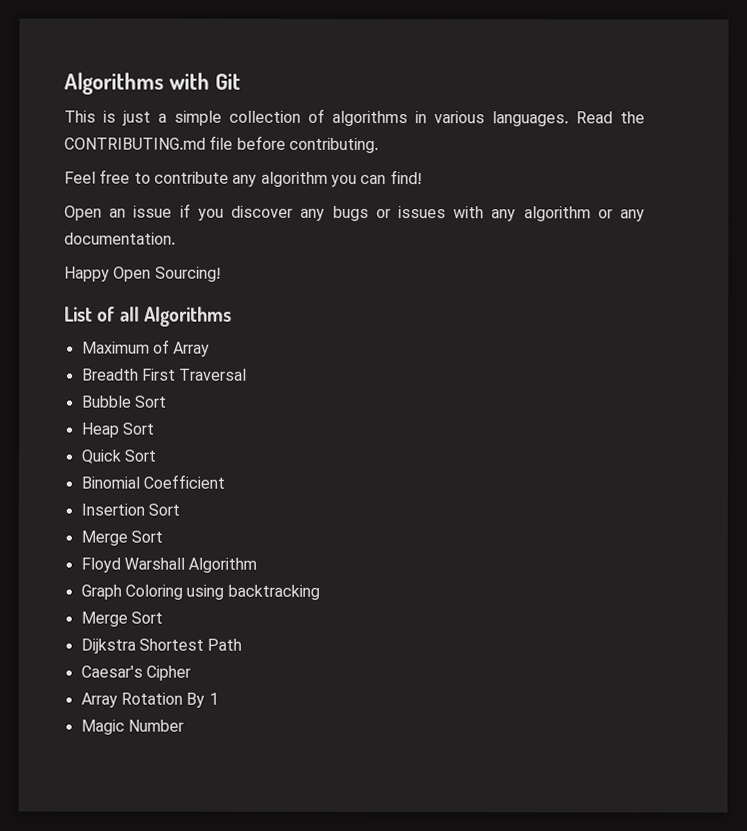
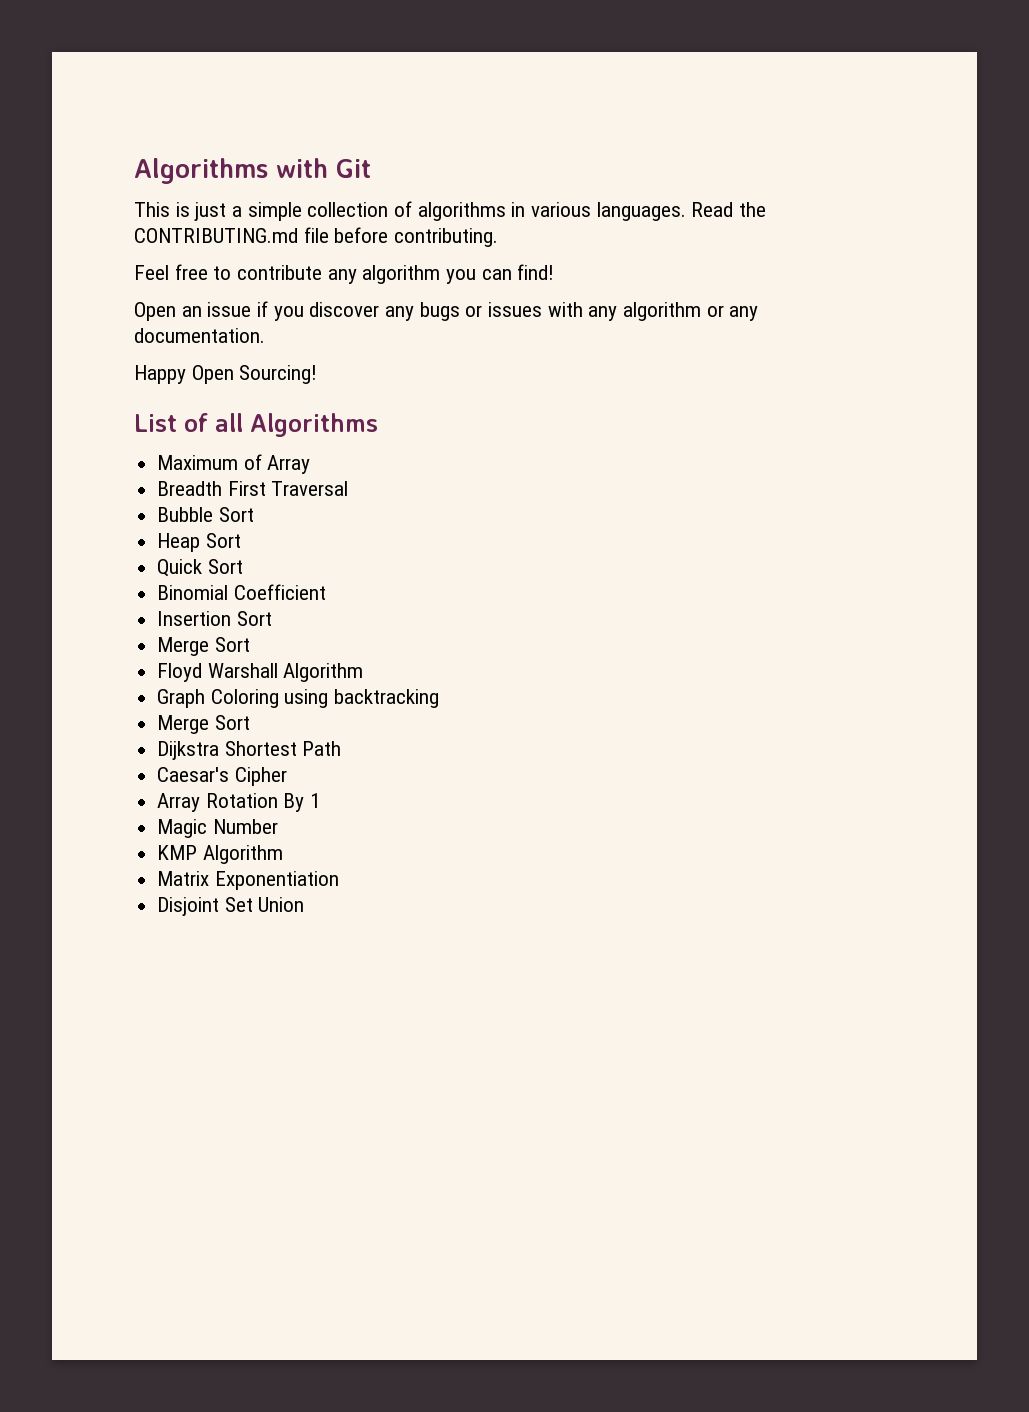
(184, 725) none -> [157,845,283,864] [157,871,339,890] [157,897,305,916] // KMP Algorithm // Matrix Exponentiation // Disjoint Set Union

